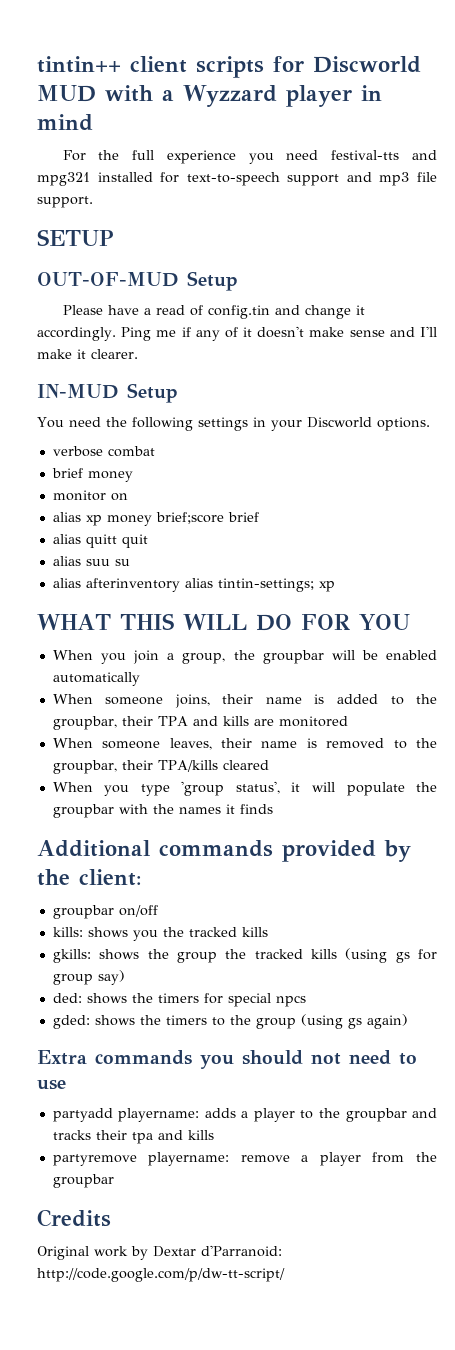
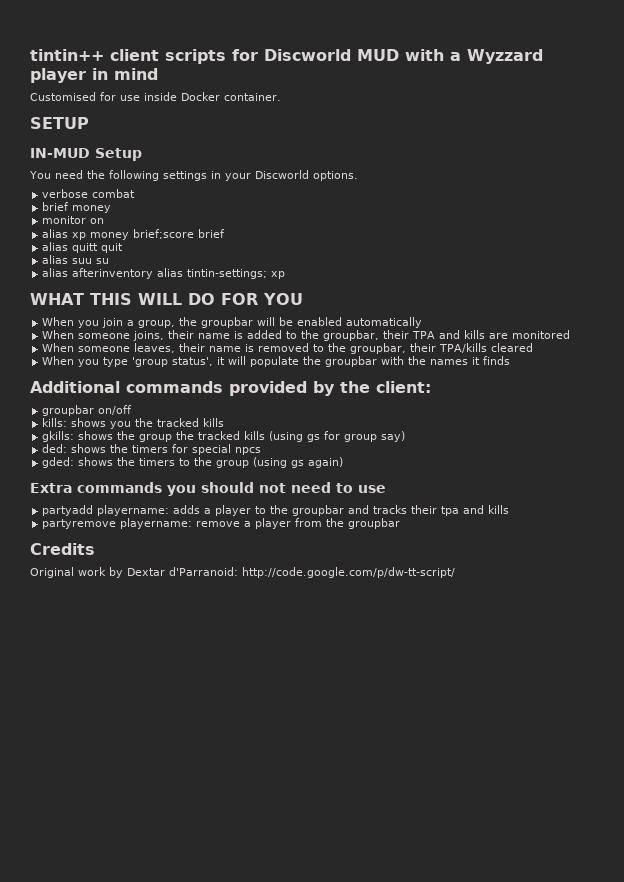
[62,150,437,164] [37,172,437,186] [37,196,93,208] [37,229,113,246] [37,271,238,291] [62,305,365,319] [37,326,437,341] [37,349,138,359] For the full experience you need festival-tts and mpg321 installed for text-to-speech support and mp3 file support. // SETUP // OUT-OF-MUD Setup // Please have a read of config.tin and change it accordingly. Ping me if any of it doesn't make sense and I'll make it clearer. -> [30,92,281,101] [30,117,89,129] Customised for use inside Docker container. // SETUP

